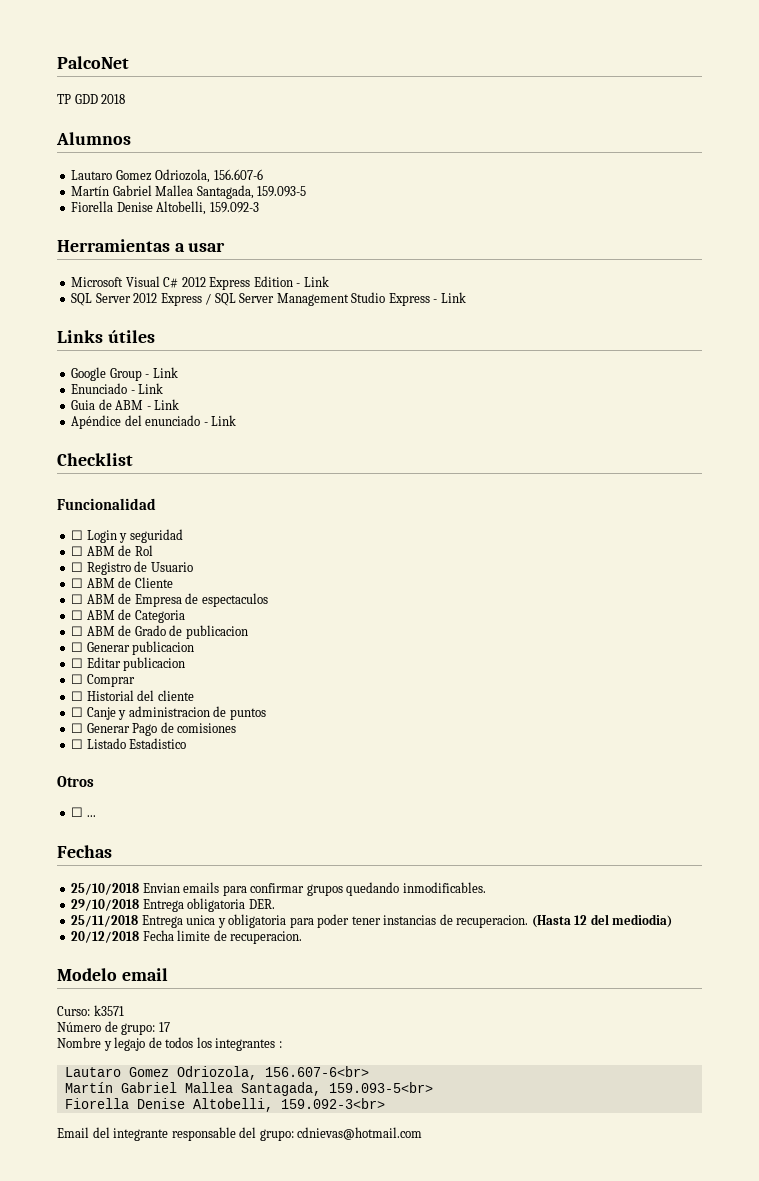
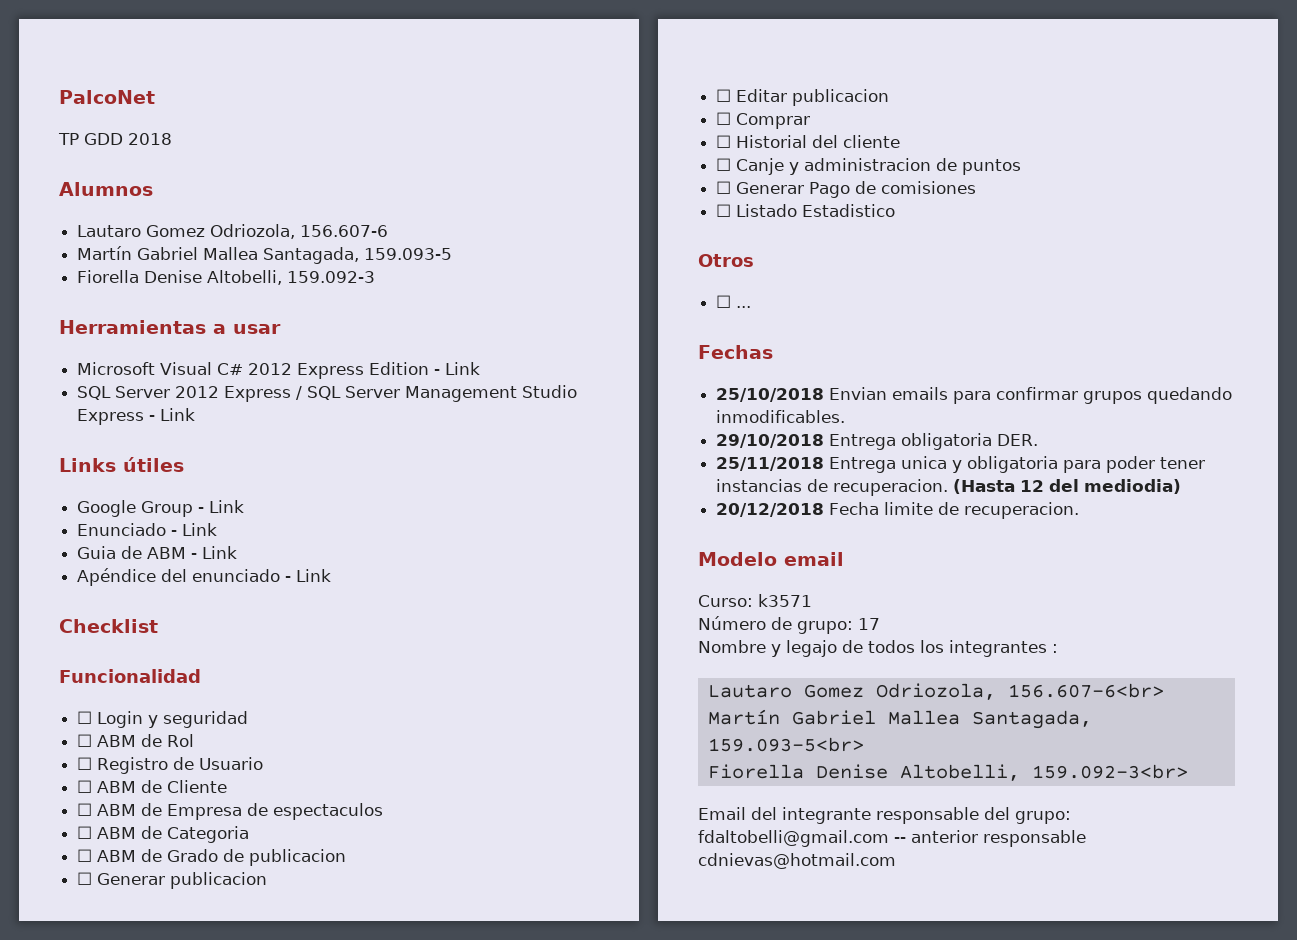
(294, 1135) none -> [698,830,1086,847] fdaltobelli@gmail.com -- anterior responsable

